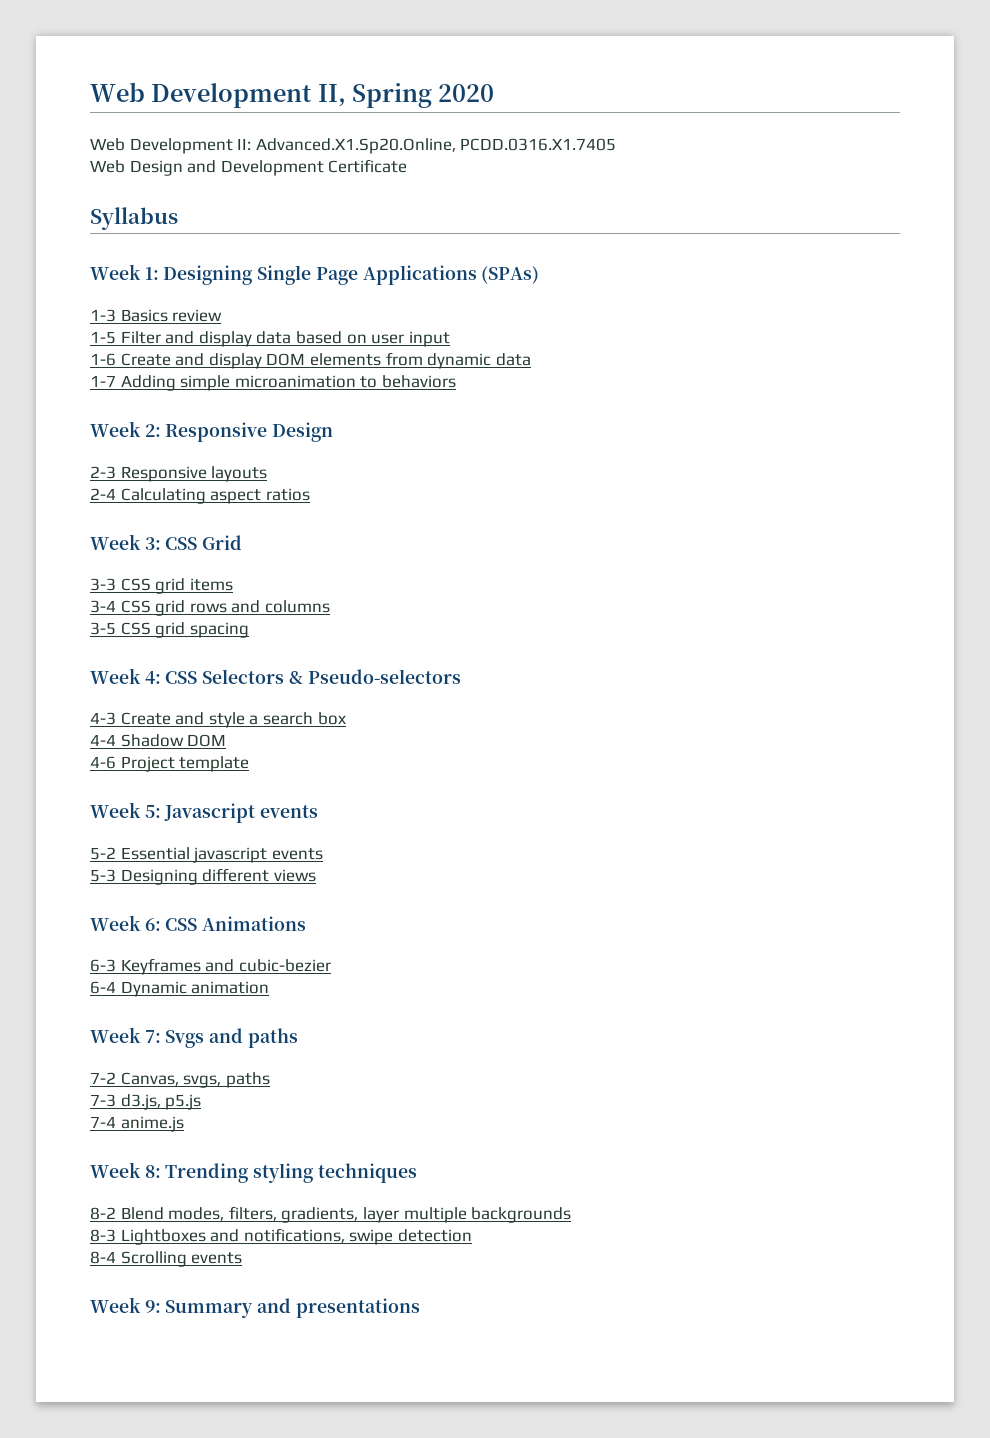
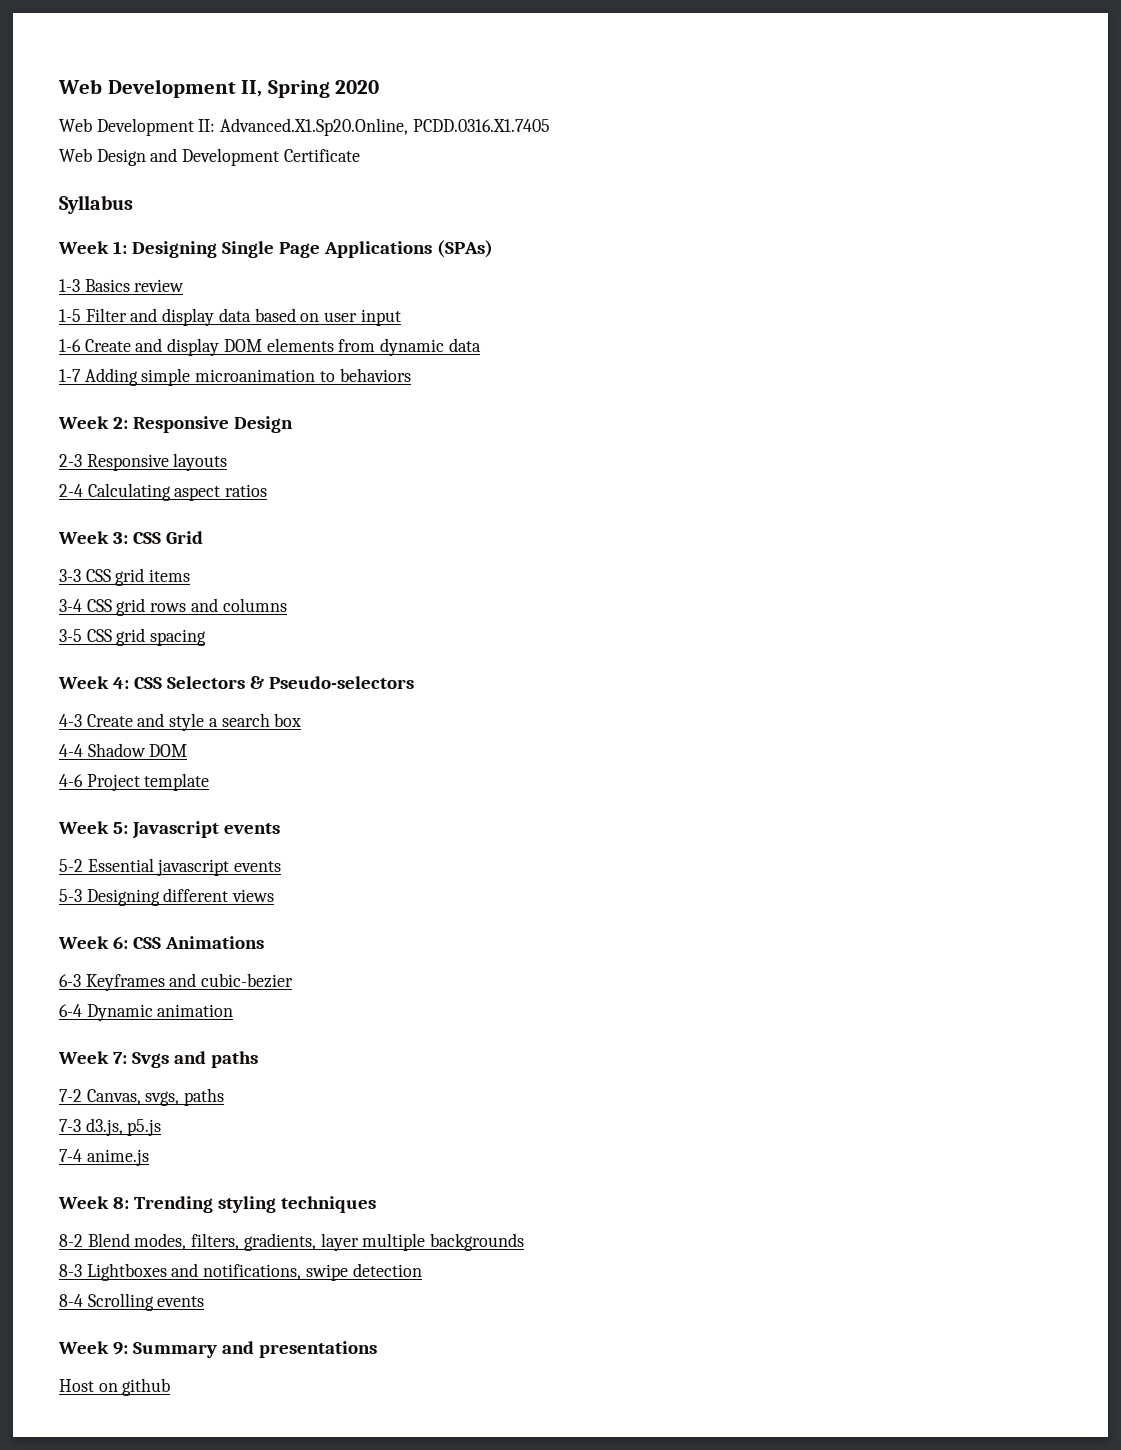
(420, 1308) none -> [59,1378,171,1396] // Host on github

